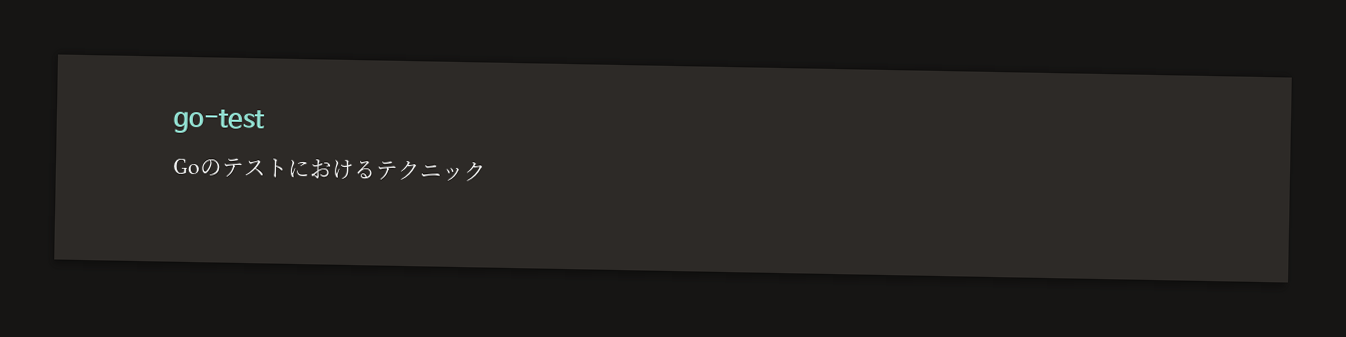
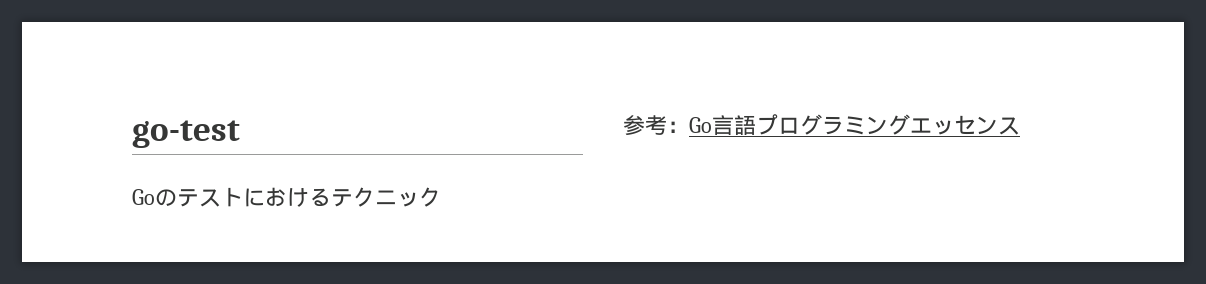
(487, 172) none -> [623,114,1020,136] // 参考：Go言語プログラミングエッセンス

